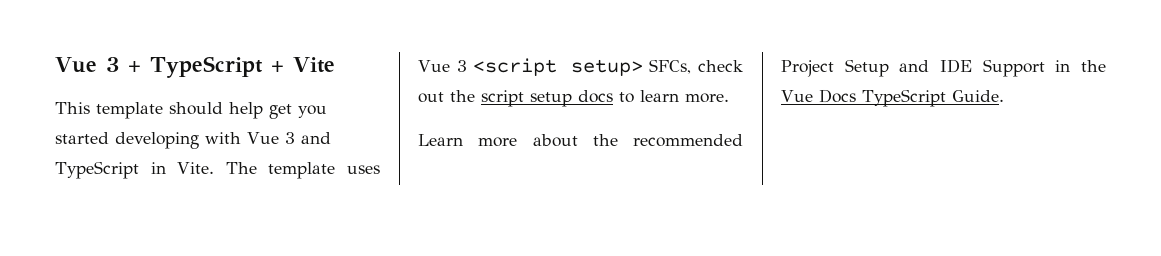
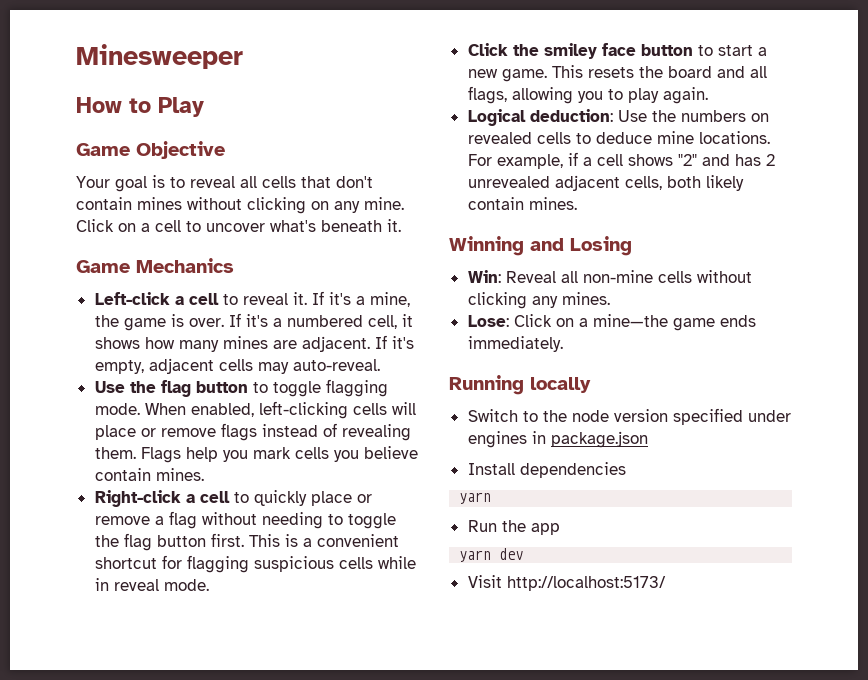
[55,56,335,78] [55,102,327,119] [55,132,331,149] [55,161,380,179] [418,58,743,76] [418,90,729,107] [418,134,743,147] [781,59,1106,77] [781,89,1004,107] Vue 3 + TypeScript + Vite // This template should help get you started developing with Vue 3 and TypeScript in Vite. The template uses Vue 3 <script setup> SFCs, check out the script setup docs to learn more. // Learn more about the recommended Project Setup and IDE Support in the Vue Docs TypeScript Guide. -> [76,44,243,69] [76,97,204,117] [76,141,225,159] [76,175,373,192] [76,197,404,214] [76,219,401,232] [76,258,234,273] [94,291,410,307] [94,313,413,331] [94,335,414,352] [94,358,380,374] [94,379,388,397] [94,401,416,419] [94,423,411,441] [94,446,418,463] [94,468,204,481] [94,490,372,507] [94,511,396,529] [94,533,399,551] [94,555,416,573] [94,578,209,591] [467,43,767,59] [467,65,767,82] [467,86,708,104] [467,109,769,126] [467,131,770,144] [467,152,775,169] [467,175,744,191] [467,197,577,210] [449,236,632,256] [467,270,752,283] [467,292,610,309] [467,314,756,331] [467,336,563,352] [449,375,591,395] [467,408,791,425] [467,431,648,448] [467,462,626,478] [459,492,492,504] [467,520,560,535] [459,548,524,562] [467,575,666,591] Minesweeper // How to Play // Game Objective // Your goal is to reveal all cells that don't contain mines without clicking on any mine. Click on a cell to uncover what's beneath it. // Game Mechanics // Left-click a cell to reveal it. If it's a mine, the game is over. If it's a numbered cell, it shows how many mines are adjacent. If it's empty, adjacent cells may auto-reveal. // Use the flag button to toggle flagging mode. When enabled, left-clicking cells will place or remove flags instead of revealing them. Flags help you mark cells you believe contain mines. // Right-click a cell to quickly place or remove a flag without needing to toggle the flag button first. This is a convenient shortcut for flagging suspicious cells while in reveal mode. // Click the smiley face button to start a new game. This resets the board and all flags, allowing you to play again. // Logical deduction: Use the numbers on revealed cells to deduce mine locations. For example, if a cell shows "2" and has 2 unrevealed adjacent cells, both likely contain mines. // Winning and Losing // Win: Reveal all non-mine cells without clicking any mines. // Lose: Click on a mine—the game ends immediately. // Running locally // Switch to the node version specified under engines in package.json // Install dependencies // yarn // Run the app // yarn dev // Visit http://localhost:5173/

